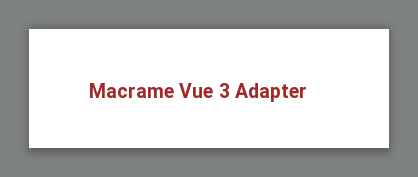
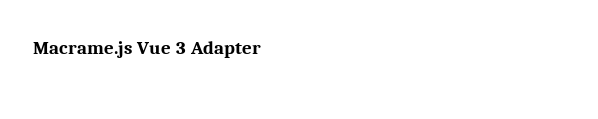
[89,83,174,98] Macrame -> [33,41,132,58] Macrame.js

